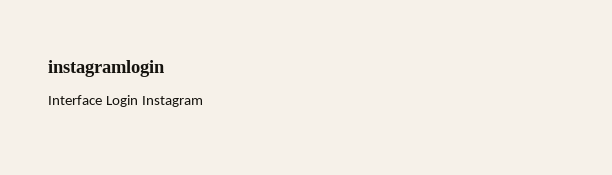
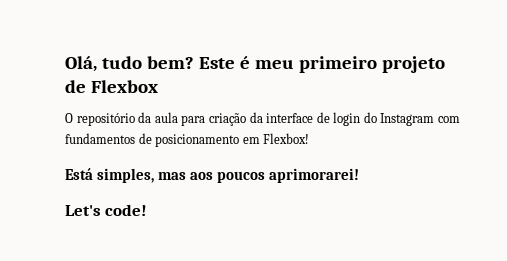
[48,60,165,77] [48,95,203,107] instagramlogin // Interface Login Instagram -> [65,56,445,73] [65,80,158,93] [65,112,460,126] [65,133,310,147] [65,168,359,183] [65,204,148,216] Olá, tudo bem? Este é meu primeiro projeto de Flexbox // O repositório da aula para criação da interface de login do Instagram com fundamentos de posicionamento em Flexbox! // Está simples, mas aos poucos aprimorarei! // Let's code!

